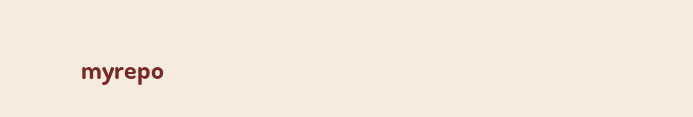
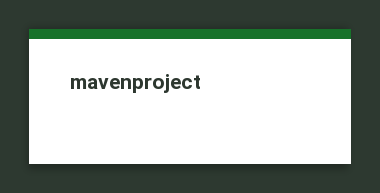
[81,67,164,85] myrepo -> [70,74,201,93] mavenproject

